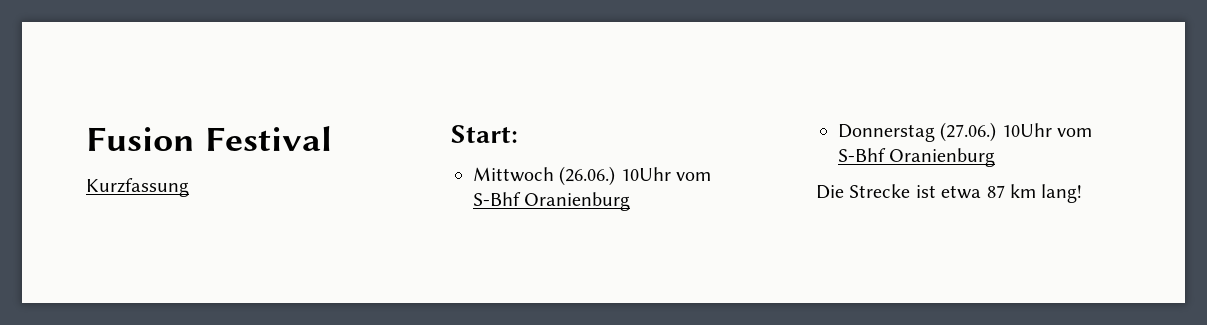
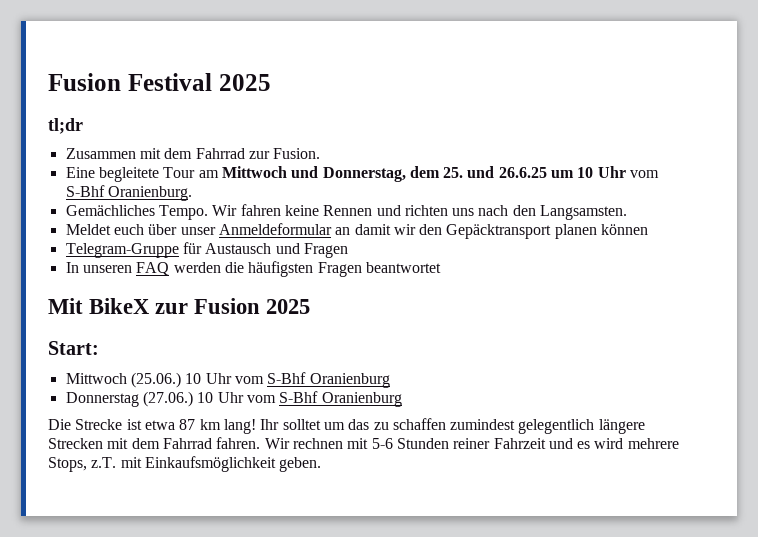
[86,178,189,197] // Kurzfassung -> [218,74,271,91] [48,118,83,134] [65,148,321,159] [65,166,660,182] [65,185,192,201] [65,204,628,220] [65,223,649,239] [65,242,348,258] [65,261,441,277] [48,298,311,314] 2025 // tl;dr // Zusammen mit dem Fahrrad zur Fusion. // Eine begleitete Tour am Mittwoch und Donnerstag, dem 25. und 26.6.25 um 10 Uhr vom S-Bhf Oranienburg. // Gemächliches Tempo. Wir fahren keine Rennen und richten uns nach den Langsamsten. // Meldet euch über unser Anmeldeformular an damit wir den Gepäcktransport planen können // Telegram-Gruppe für Austausch und Fragen // In unseren FAQ werden die häufigsten Fragen beantwortet // Mit BikeX zur Fusion 2025
[559,166,671,186] (26.06.) 10Uhr -> [130,372,232,388] (25.06.) 10 Uhr
[1001,123,1052,137] 10Uhr -> [197,392,244,403] 10 Uhr
(1083, 193) none -> [260,418,645,434] [48,437,679,449] [48,456,322,472] Ihr solltet um das zu schaffen zumindest gelegentlich längere Strecken mit dem Fahrrad fahren. Wir rechnen mit 5-6 Stunden reiner Fahrzeit und es wird mehrere Stops, z.T. mit Einkaufsmöglichkeit geben.

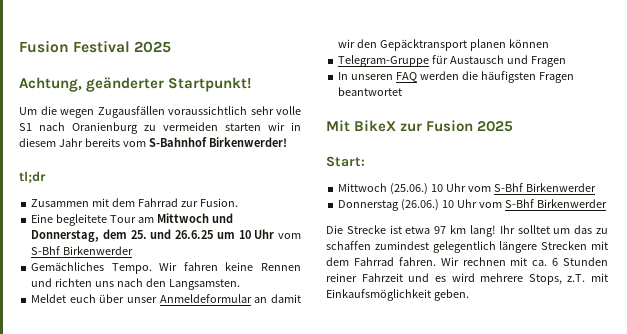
(271, 82) none -> [19,77,252,92] [19,106,301,118] [19,122,301,134] [19,137,287,147] // Achtung, geänderter Startpunkt! // Um die wegen Zugausfällen voraussichtlich sehr volle S1 nach Oranienburg zu vermeiden starten wir in diesem Jahr bereits vom S-Bahnhof Birkenwerder!
[107,186,192,201] Oranienburg. -> [63,246,134,255] Birkenwerder
[309,373,390,388] Oranienburg -> [525,183,596,192] Birkenwerder
[142,391,402,407] (27.06.) 10 Uhr vom S-Bhf Oranienburg -> [401,199,607,211] (26.06.) 10 Uhr vom S-Bhf Birkenwerder
[179,419,196,430] 87 -> [434,226,447,234] 97
[371,438,393,449] 5-6 -> [532,258,559,266] ca. 6

